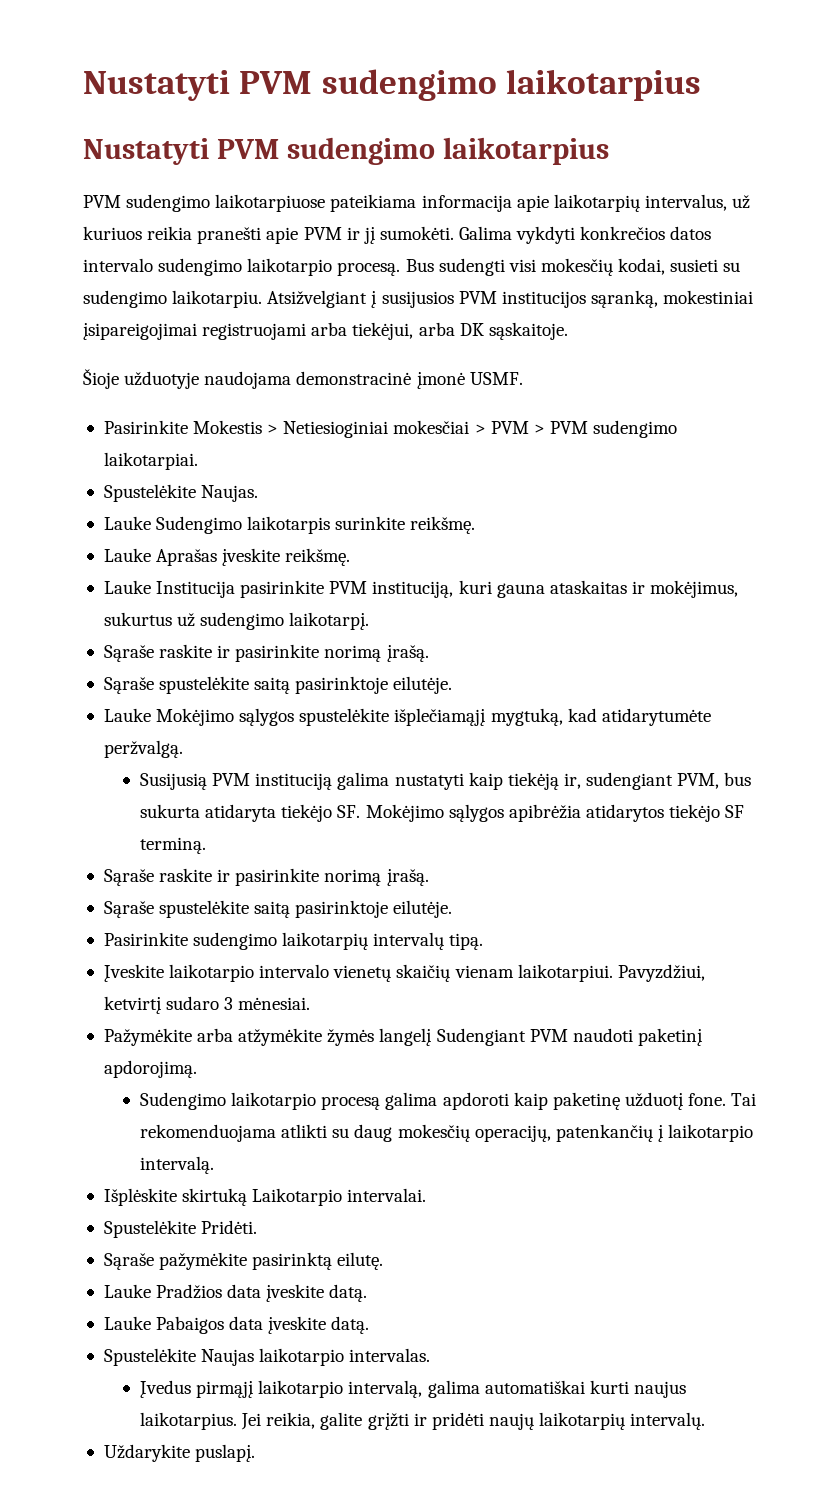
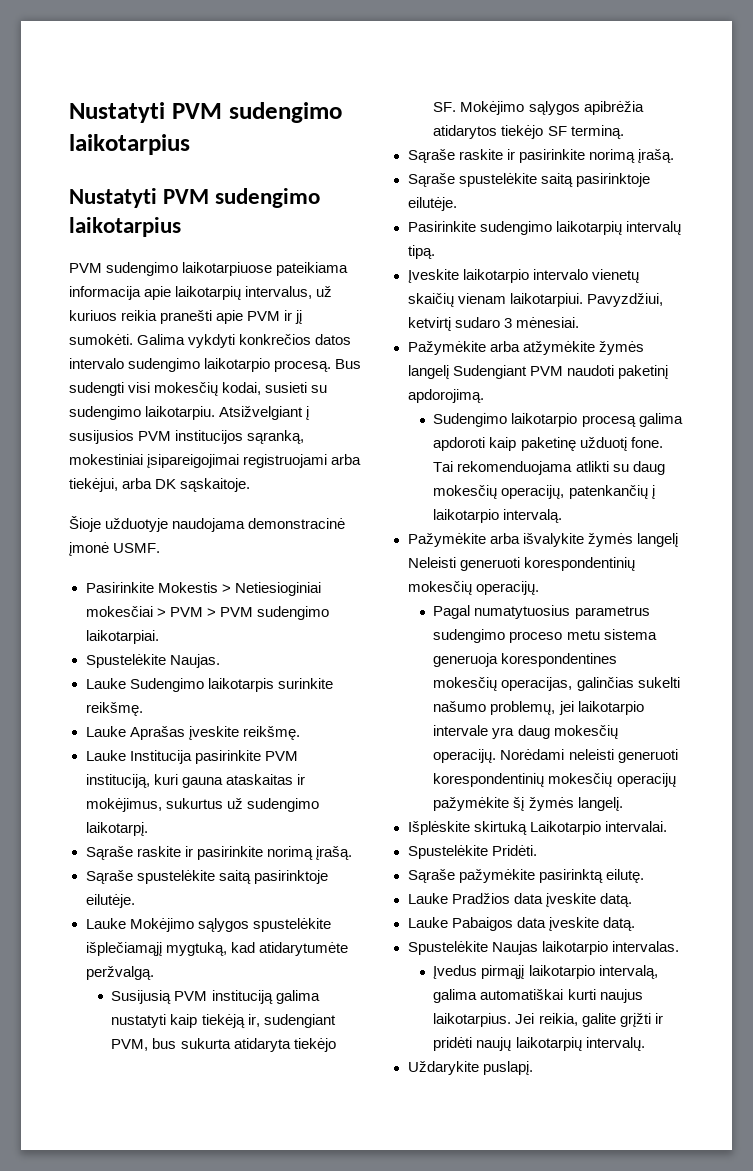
(214, 1165) none -> [407,533,678,547] [407,557,635,571] [407,581,539,595] [433,605,650,619] [433,629,657,643] [433,653,618,667] [433,677,680,691] [433,701,644,715] [433,725,618,739] [433,749,678,763] [433,773,676,787] [433,797,623,811] // Pažymėkite arba išvalykite žymės langelį Neleisti generuoti korespondentinių mokesčių operacijų. // Pagal numatytuosius parametrus sudengimo proceso metu sistema generuoja korespondentines mokesčių operacijas, galinčias sukelti našumo problemų, jei laikotarpio intervale yra daug mokesčių operacijų. Norėdami neleisti generuoti korespondentinių mokesčių operacijų pažymėkite šį žymės langelį.

